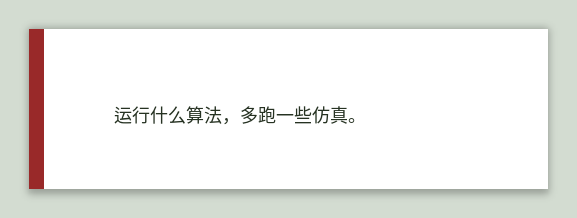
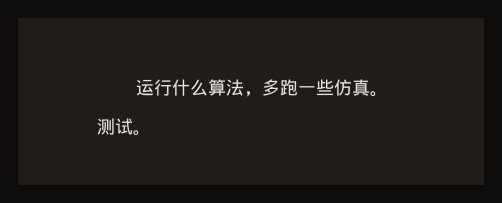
(366, 120) none -> [97,118,151,136] // 测试。

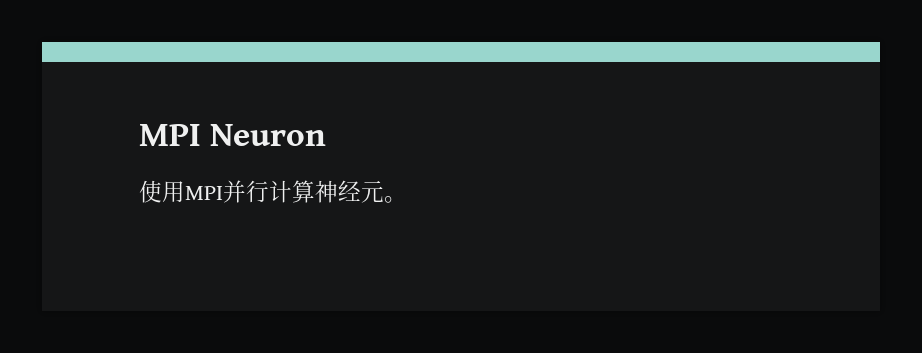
[135,79,388,97] [97,118,151,136] 运行什么算法，多跑一些仿真。 // 测试。 -> [139,124,327,146] [139,180,407,203] MPI Neuron // 使用MPI并行计算神经元。

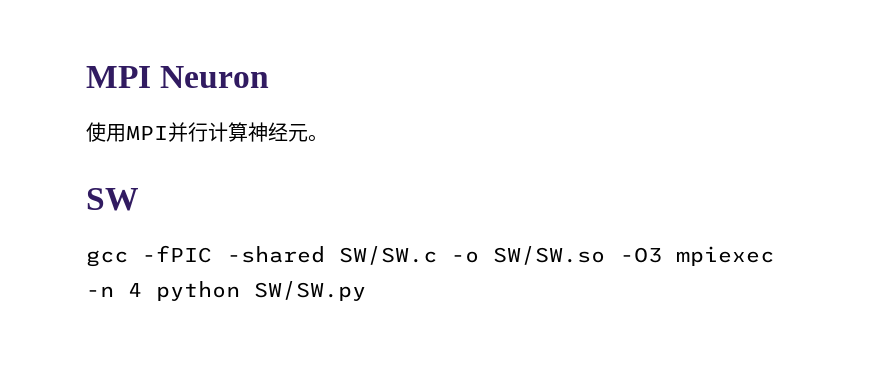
(407, 199) none -> [86,188,139,211] [86,245,774,267] [86,281,366,301] // SW // gcc -fPIC -shared SW/SW.c -o SW/SW.so -O3 mpiexec -n 4 python SW/SW.py

